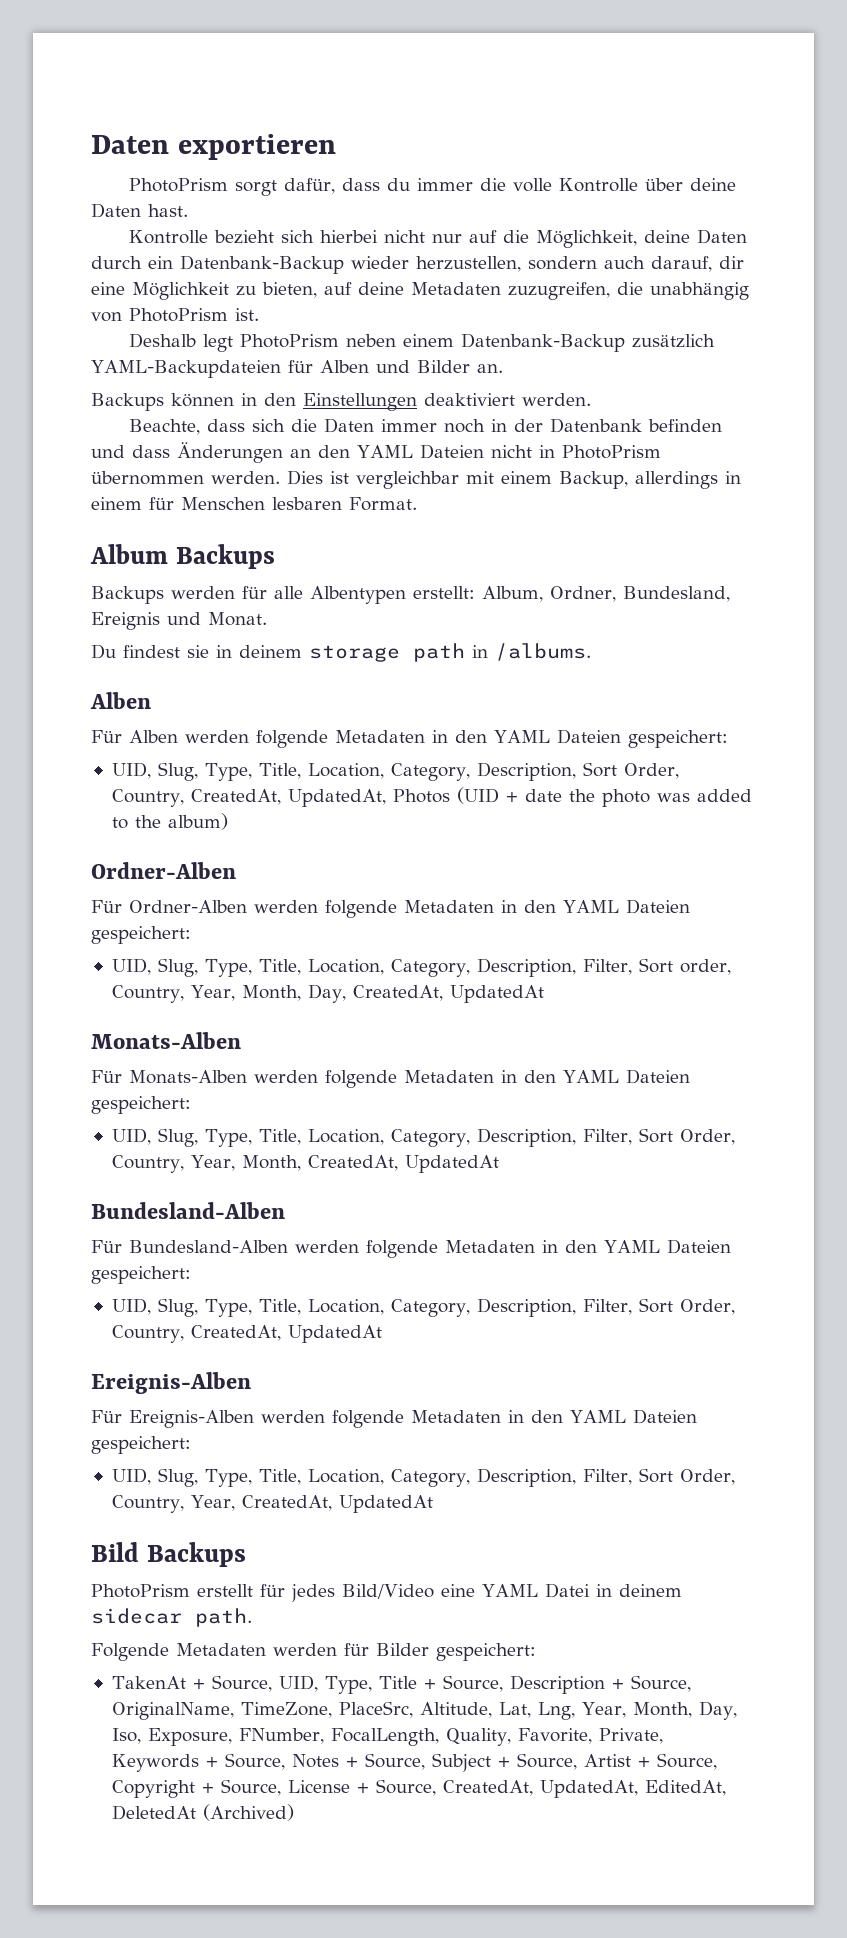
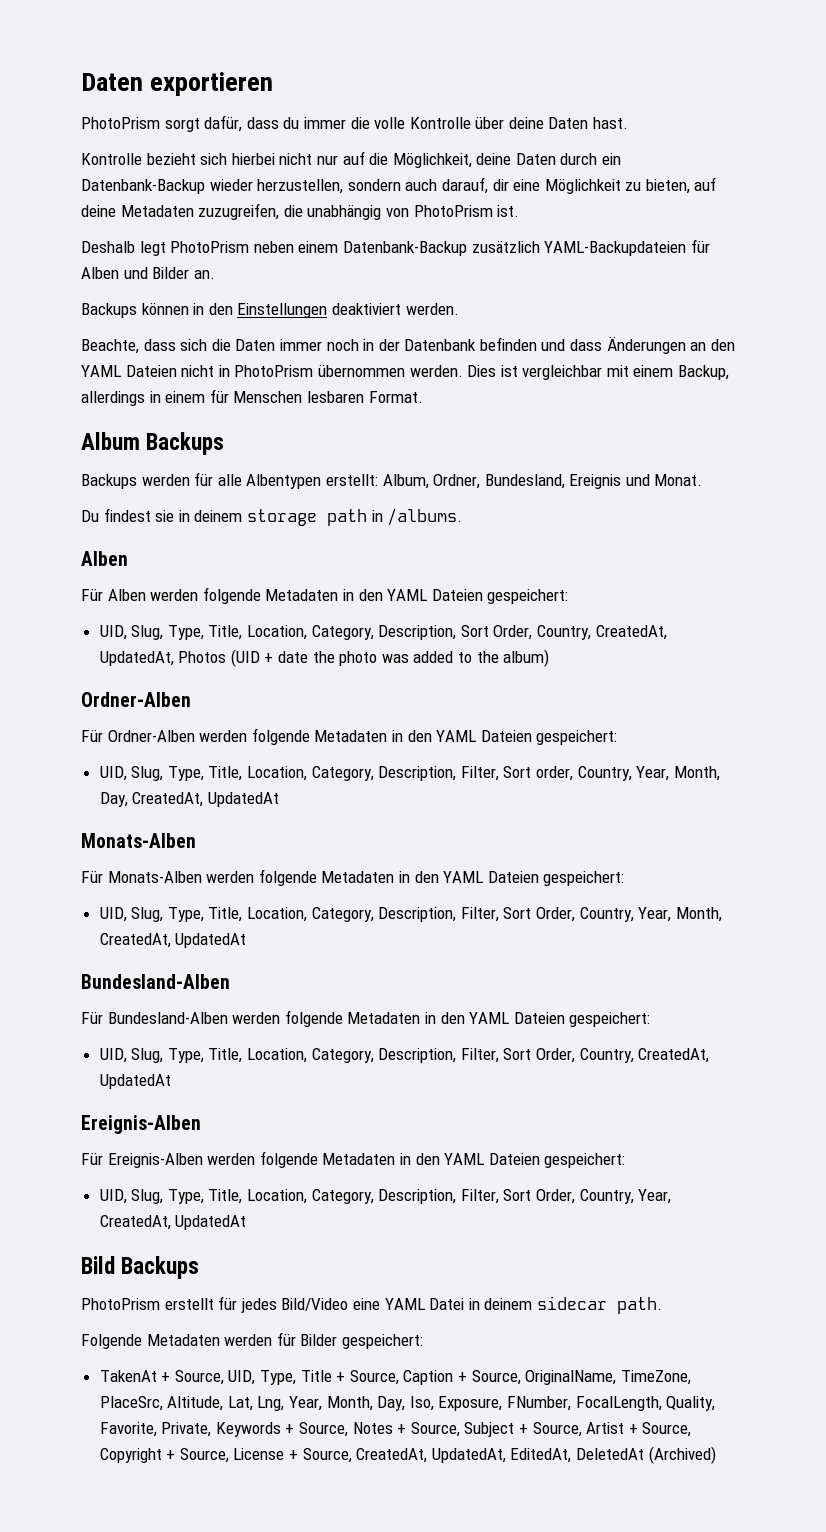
[509,1675,605,1694] Description -> [403,1370,454,1385] Caption

